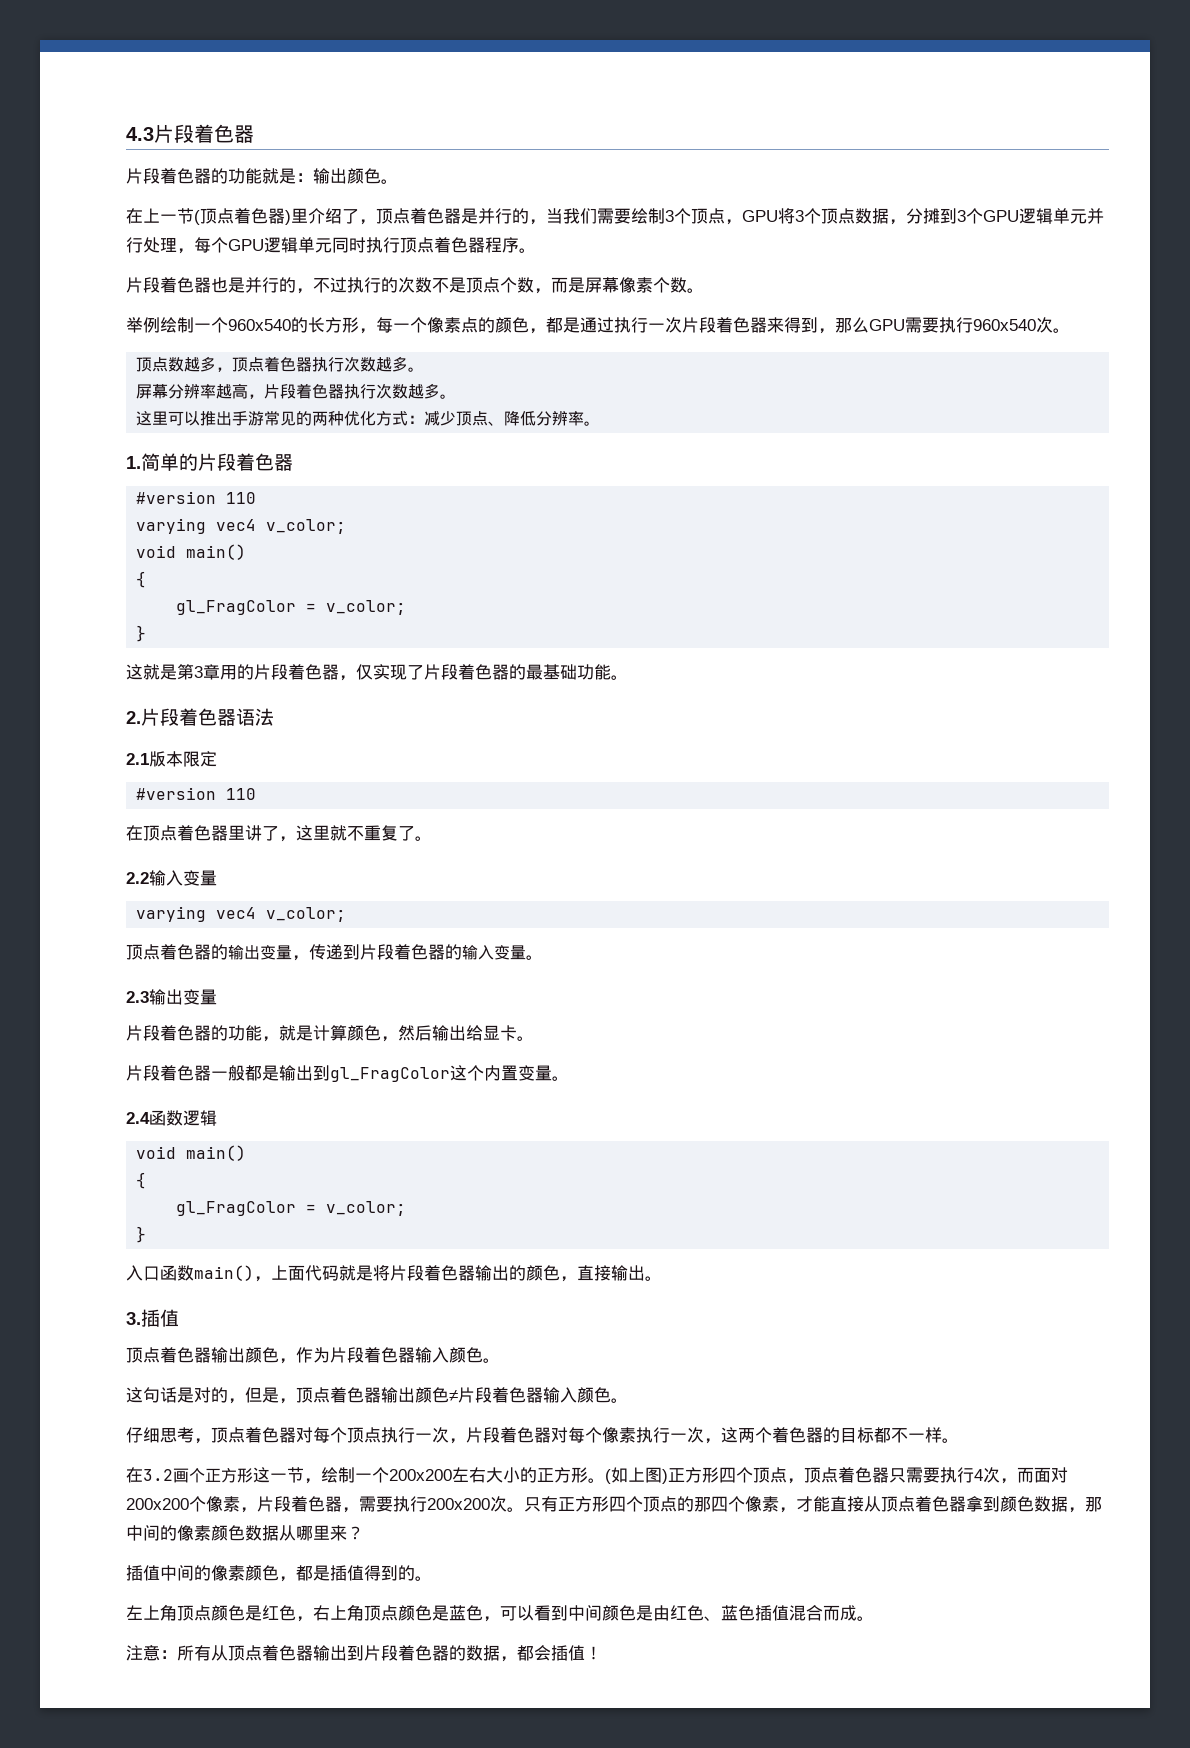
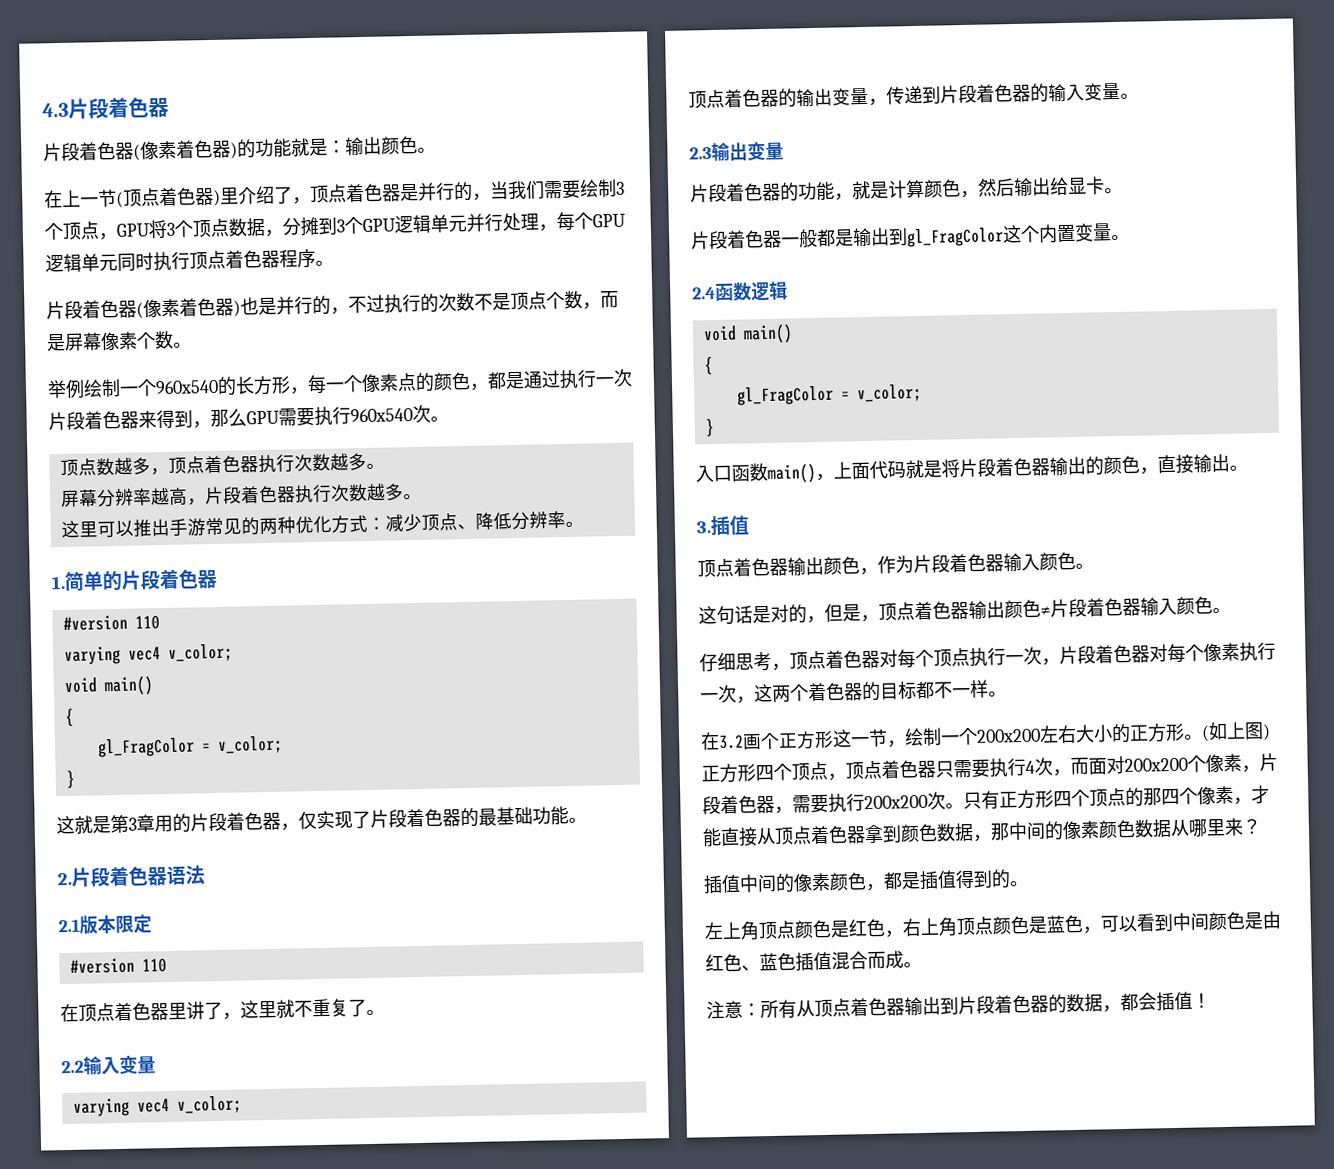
(211, 176) none -> [133,139,238,161] (像素着色器)
(211, 285) none -> [136,297,241,319] (像素着色器)

